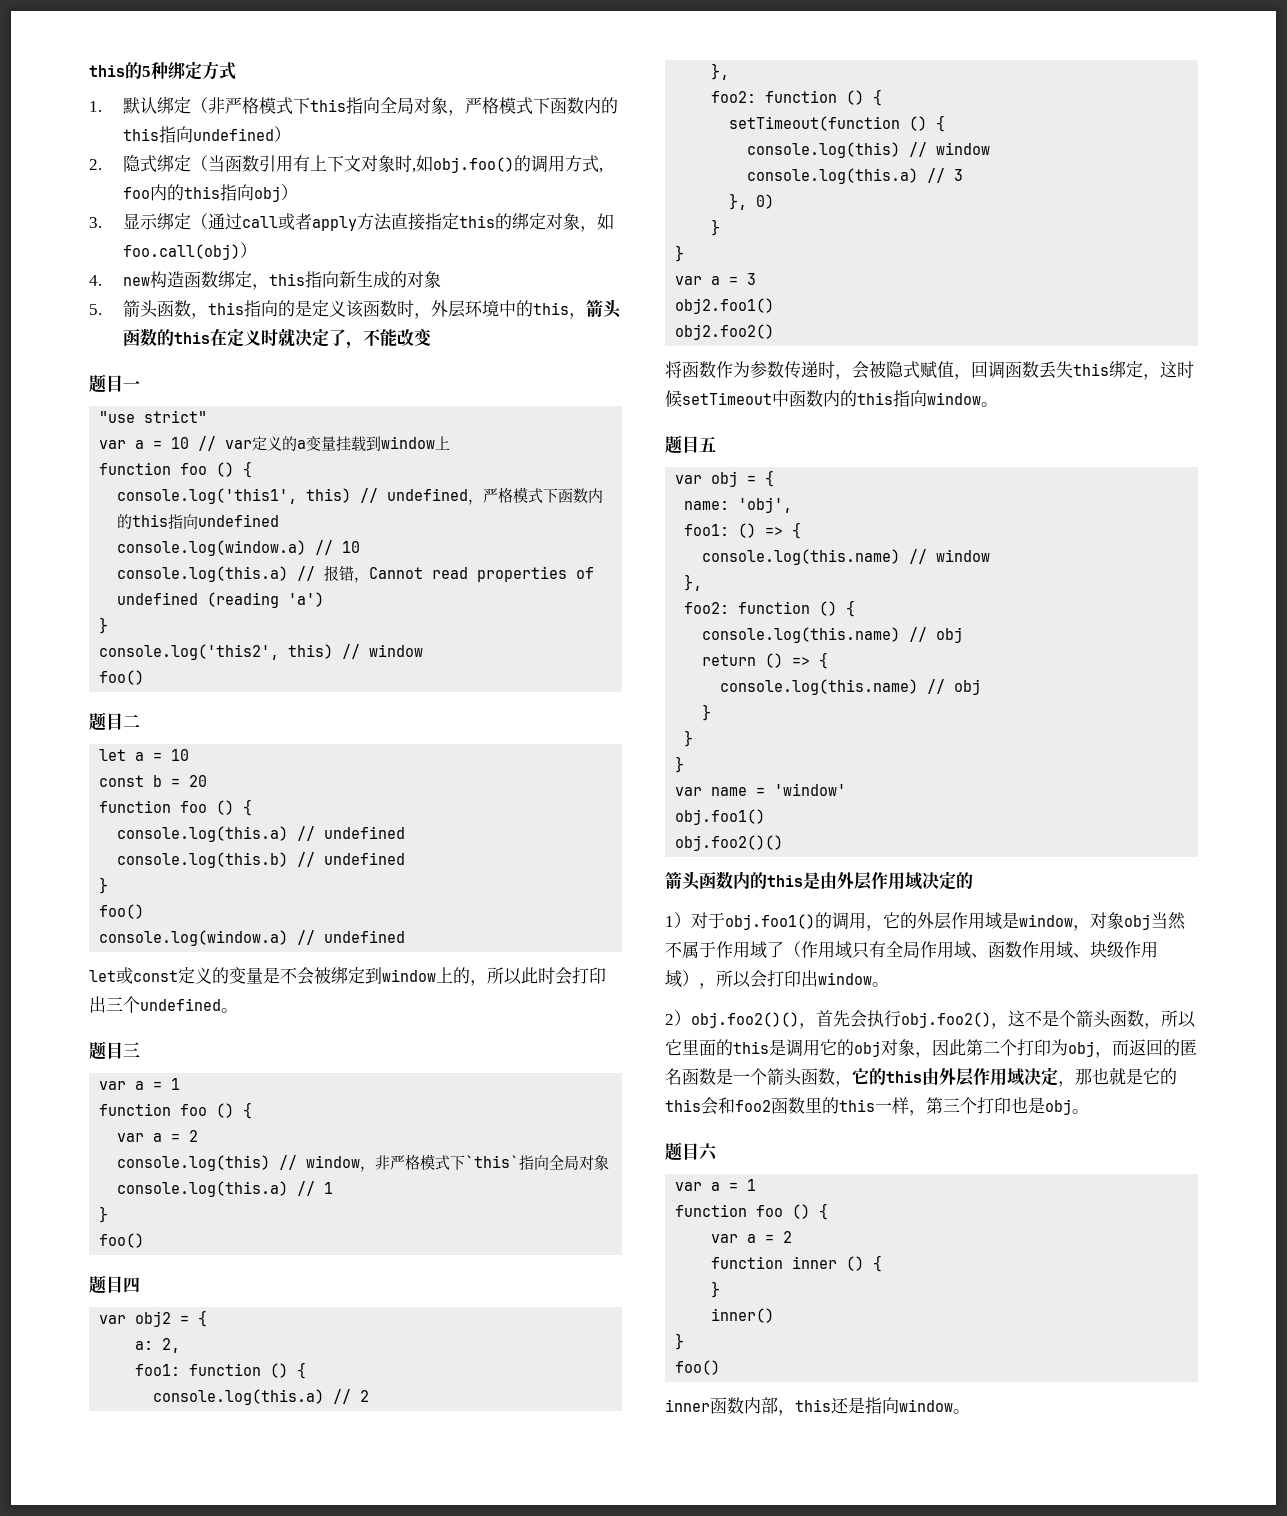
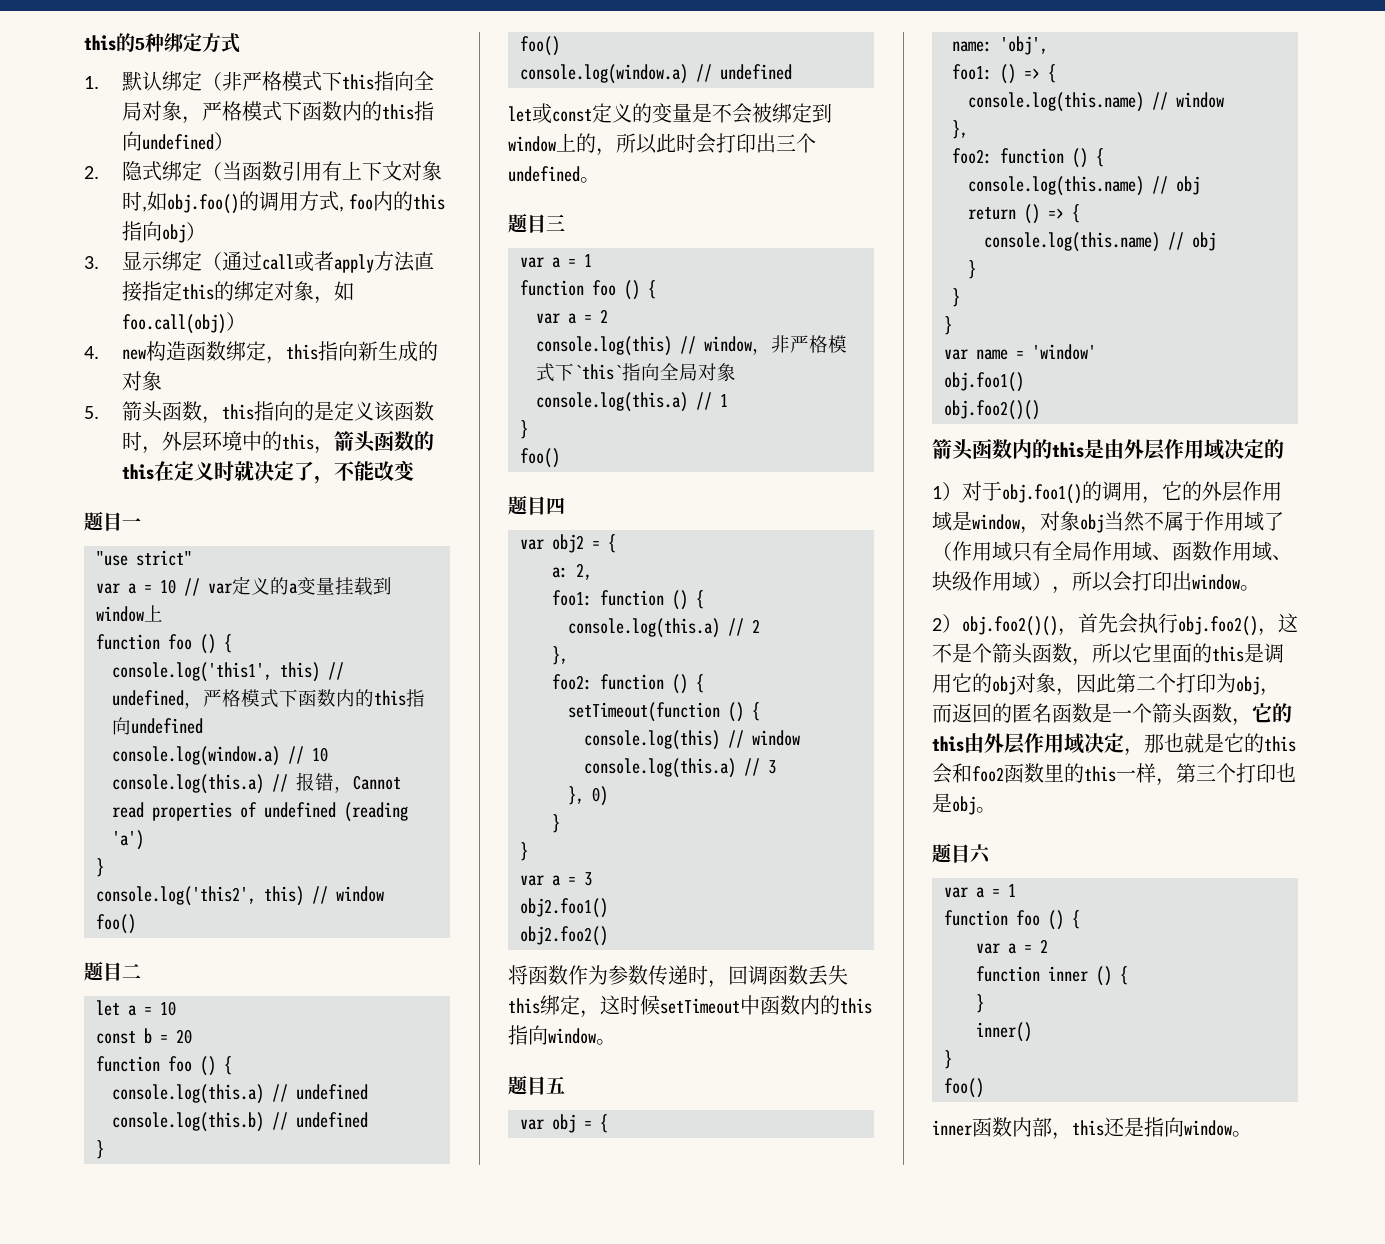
[852,361,971,380] 会被隐式赋值， -> (728, 984) none

